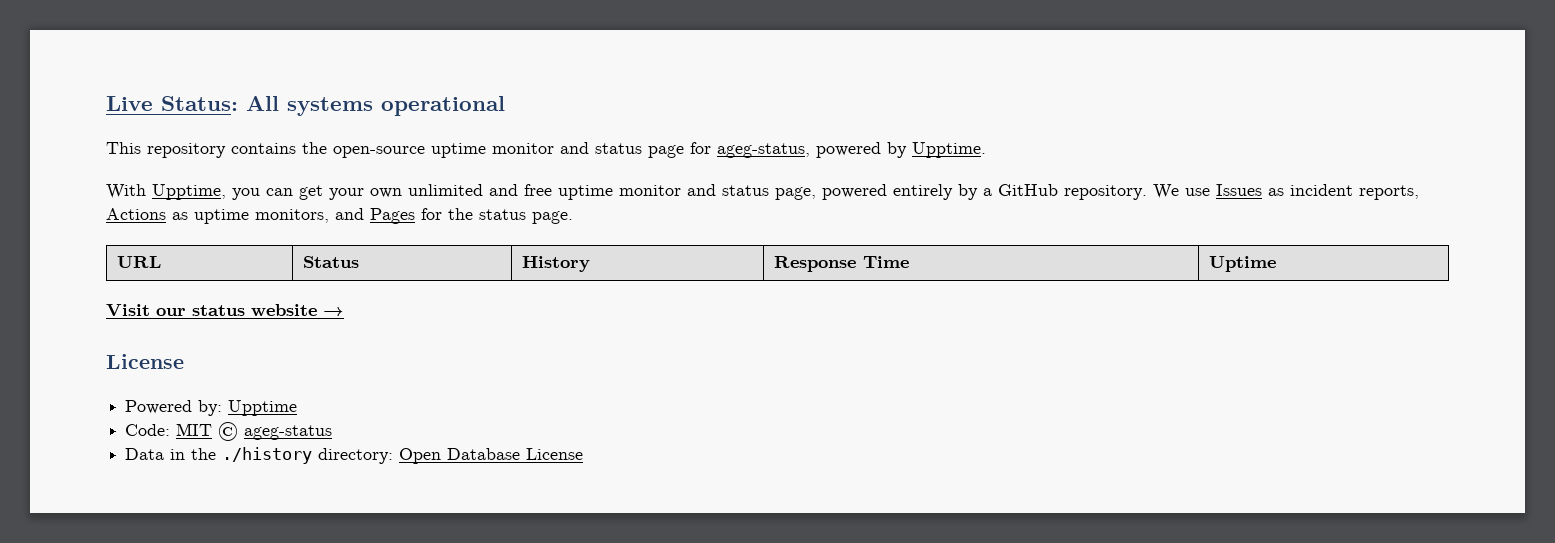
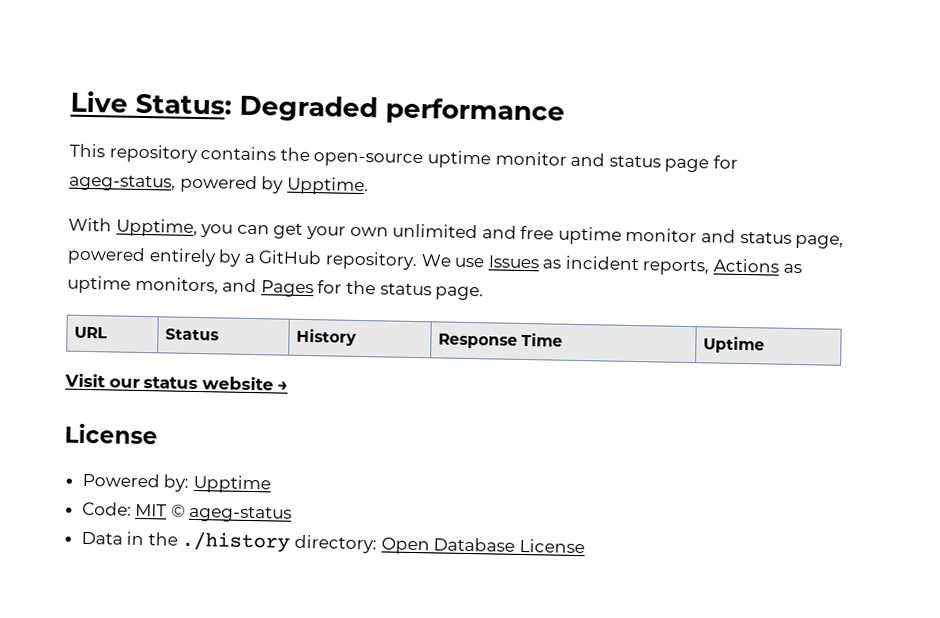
[246,96,505,116] All systems operational -> [239,94,565,126] Degraded performance

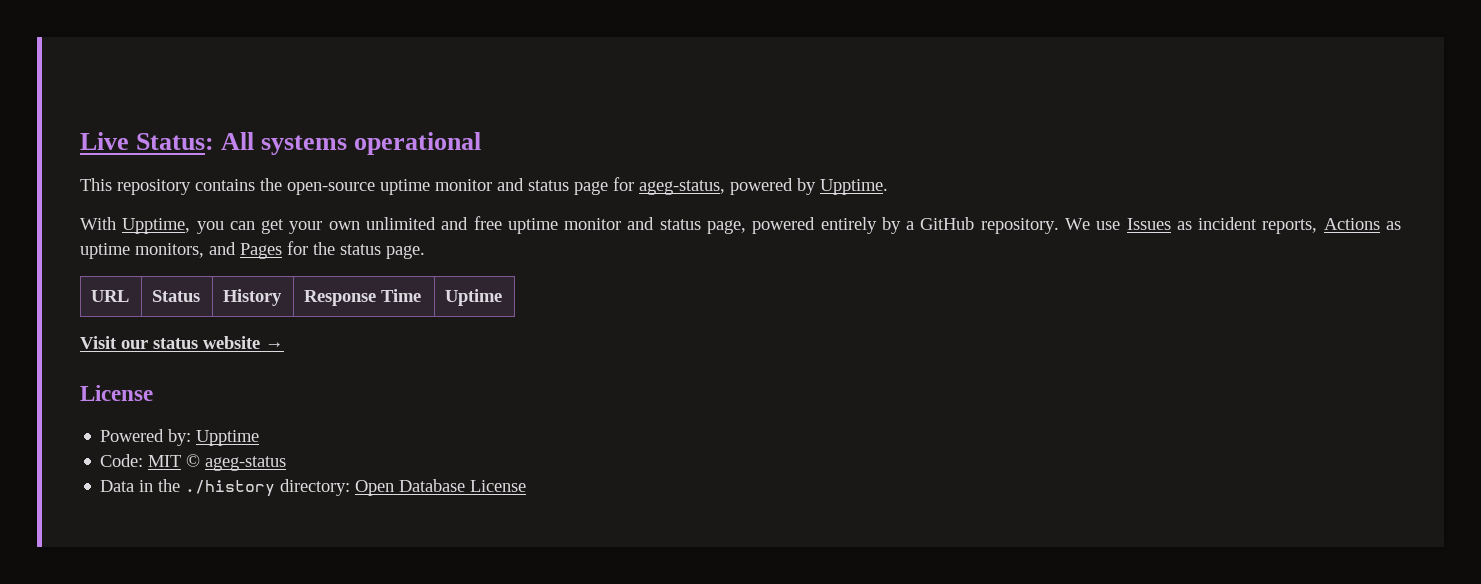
[239,94,565,126] Degraded performance -> [221,132,482,155] All systems operational

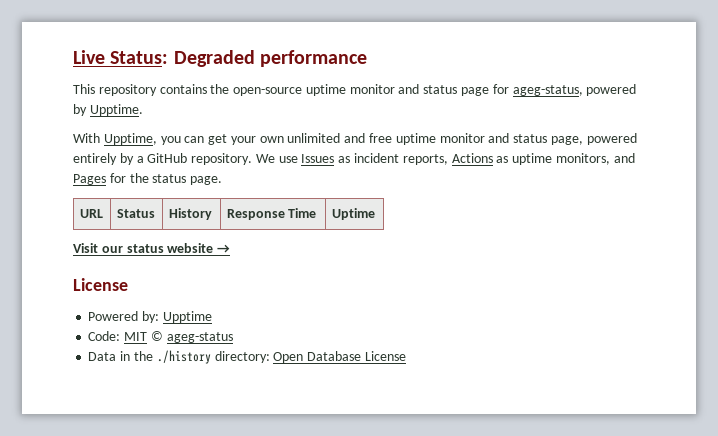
[221,132,482,155] All systems operational -> [173,50,367,67] Degraded performance

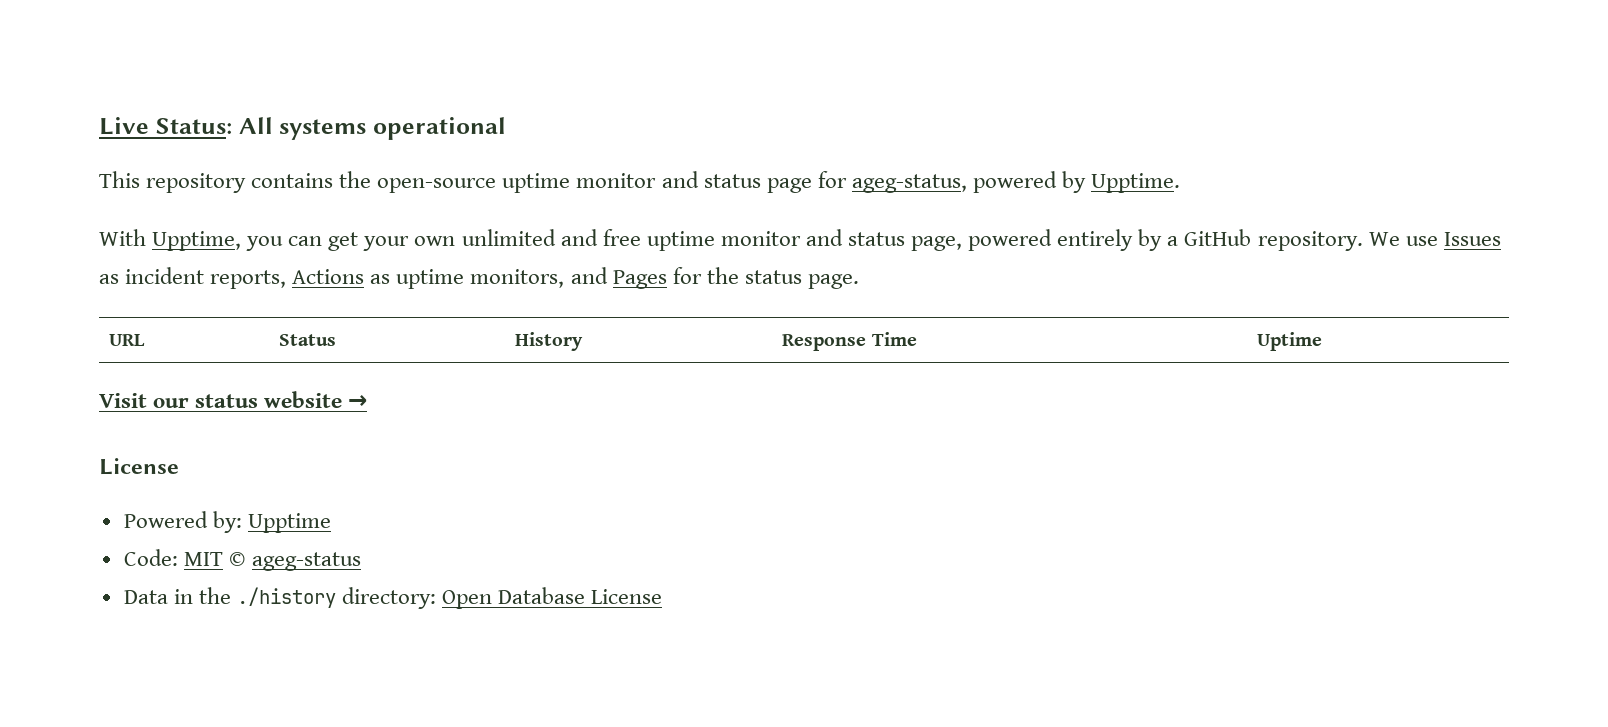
[173,50,367,67] Degraded performance -> [238,117,506,140] All systems operational

